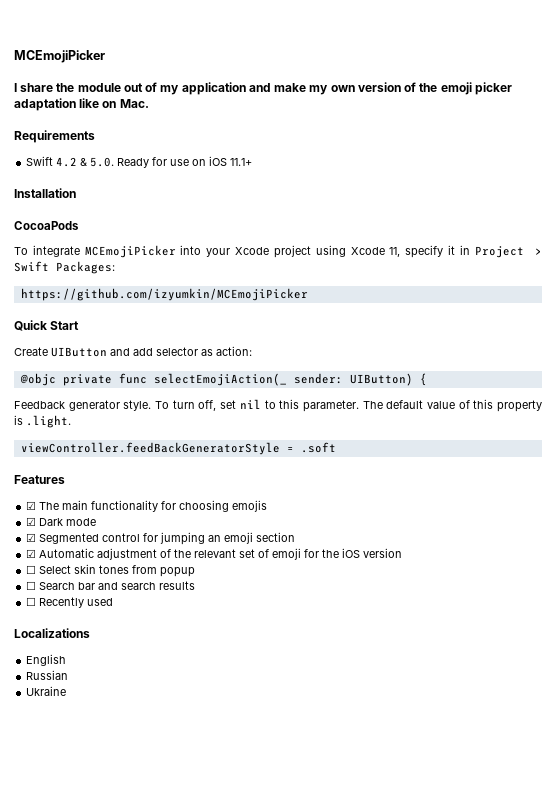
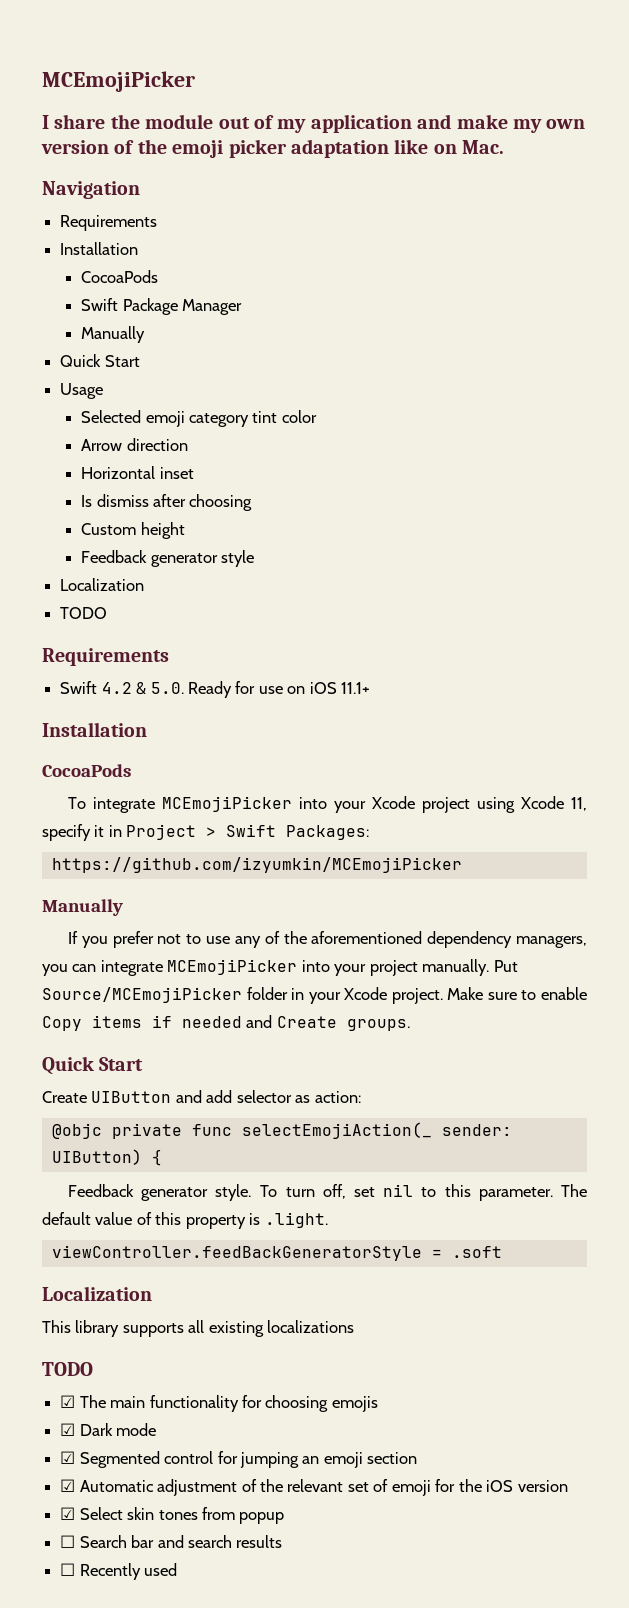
(149, 103) none -> [42,181,140,199] [60,215,158,231] [60,242,139,255] [81,270,159,283] [81,298,243,315] [81,326,146,343] [60,354,140,367] [60,383,104,399] [81,410,317,427] [81,438,188,451] [81,466,194,479] [81,494,253,511] [81,522,185,539] [81,550,255,567] [60,578,145,591] [60,607,108,619] // Navigation // Requirements // Installation // CocoaPods // Swift Package Manager // Manually // Quick Start // Usage // Selected emoji category tint color // Arrow direction // Horizontal inset // Is dismiss after choosing // Custom height // Feedback generator style // Localization // TODO
(308, 294) none -> [42,899,123,916] [67,931,587,948] [42,959,518,976] [42,987,587,1004] [42,1015,410,1031] // Manually // If you prefer not to use any of the aforementioned dependency managers, you can integrate MCEmojiPicker into your project manually. Put Source/MCEmojiPicker folder in your Xcode project. Make sure to enable Copy items if needed and Create groups.
[14,475,65,484] Features -> [42,1286,152,1301] [42,1320,355,1337] [42,1362,93,1376] Localization // This library supports all existing localizations // TODO
[26,565,37,574] ☐ -> [60,1507,76,1520] ☑
[14,628,90,638] [26,654,67,666] [26,670,69,680] [26,686,67,696] // Localizations // English // Russian // Ukraine -> (178, 1569) none

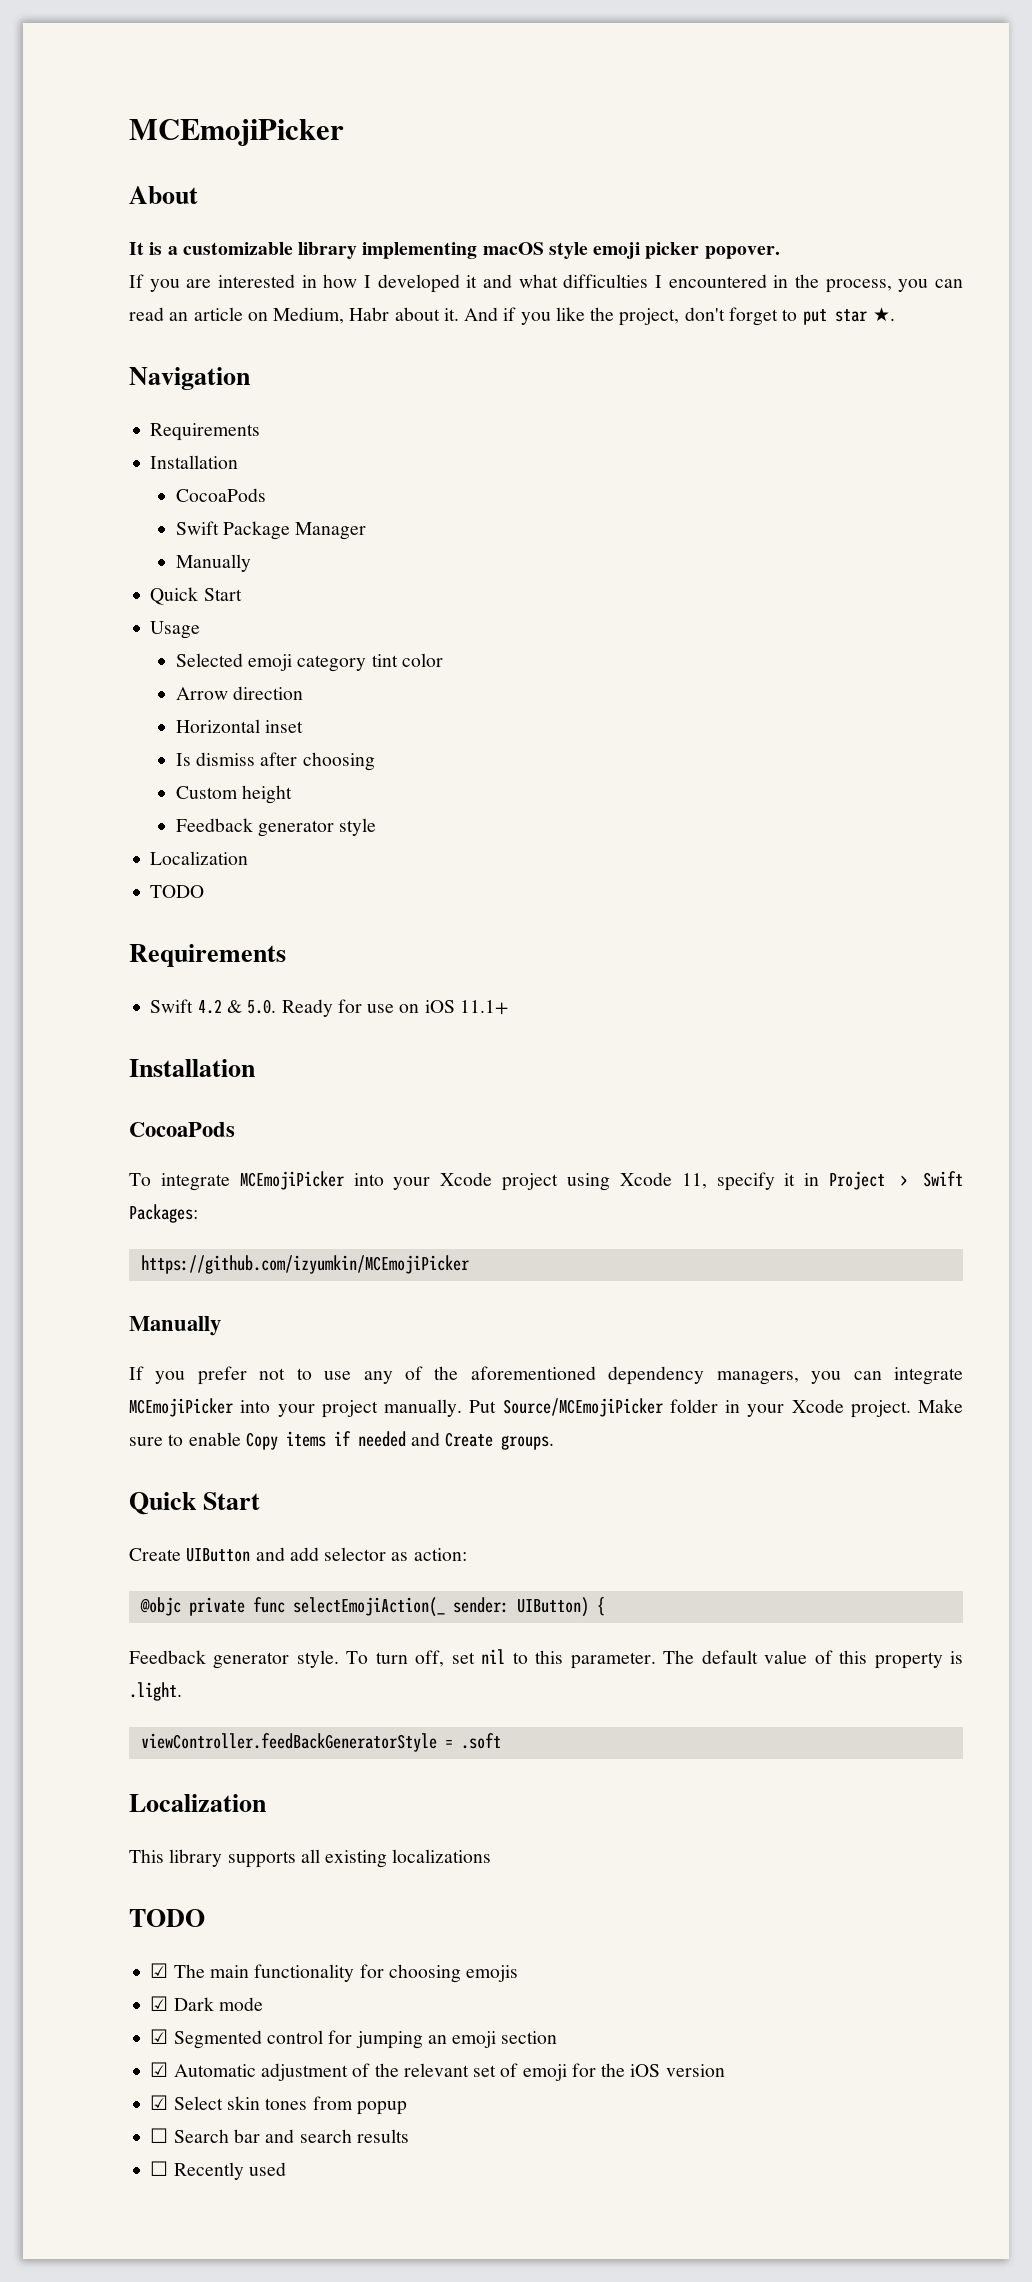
[42,114,586,133] [41,139,505,158] I share the module out of my application and make my own version of the emoji picker adaptation like on Mac. -> [129,186,198,204] [129,242,780,259] [129,274,963,293] [129,307,895,326] About // It is a customizable library implementing macOS style emoji picker popover. // If you are interested in how I developed it and what difficulties I encountered in the process, you can read an article on Medium, Habr about it. And if you like the project, don't forget to put star ★.

